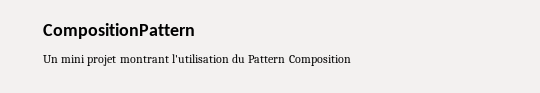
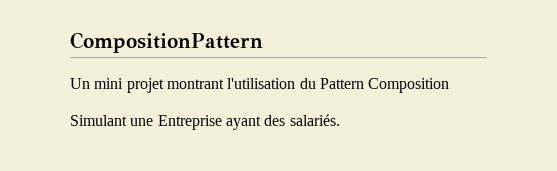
(351, 60) none -> [70,114,340,130] // Simulant une Entreprise ayant des salariés.

